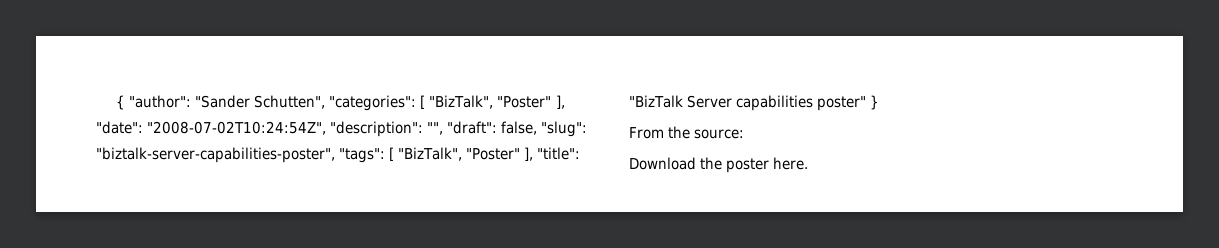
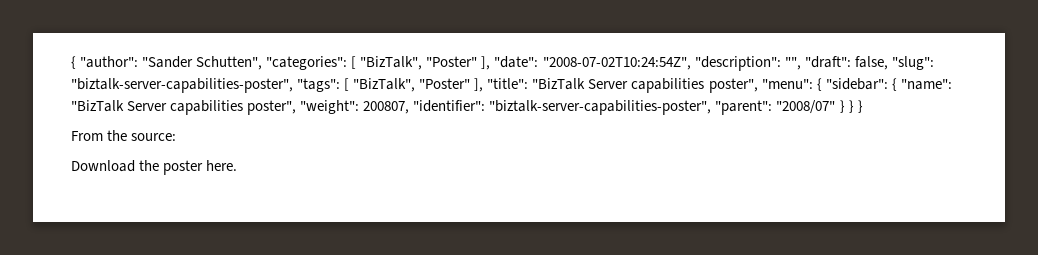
[817,96,867,111] poster" -> [708,78,952,93] [71,100,854,115] poster", "menu": { "sidebar": { "name": "BizTalk Server capabilities poster", "weight": 200807, "identifier": "biztalk-server-capabilities-poster", "parent": "2008/07" } }

